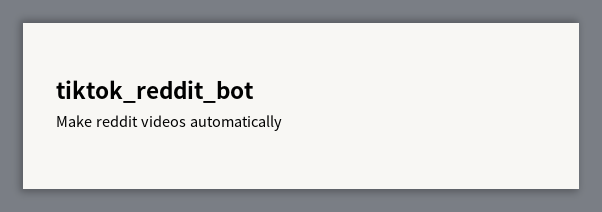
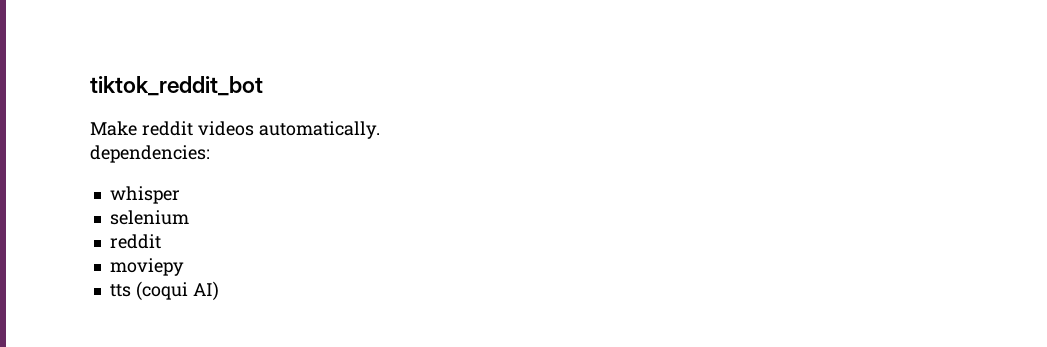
[189,115,282,131] automatically -> [258,121,380,139] [90,145,210,163] [109,186,180,204] [109,210,189,225] [109,234,161,249] [109,258,184,276] [109,281,219,301] automatically. // dependencies: // whisper // selenium // reddit // moviepy // tts (coqui AI)

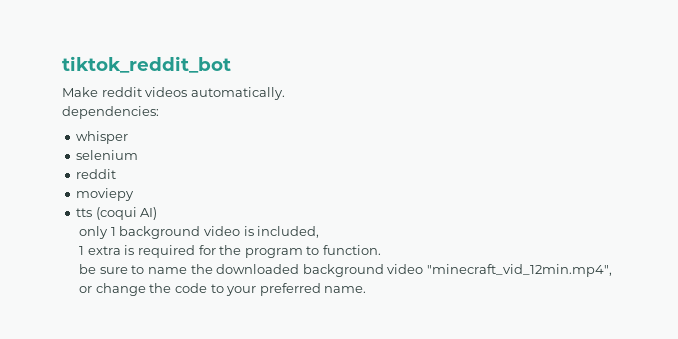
(219, 291) none -> [79,226,320,239] [79,245,381,258] [79,264,612,277] [79,283,367,296] // only 1 background video is included, // 1 extra is required for the program to function. // be sure to name the downloaded background video "minecraft_vid_12min.mp4", or change the code to your preferred name.

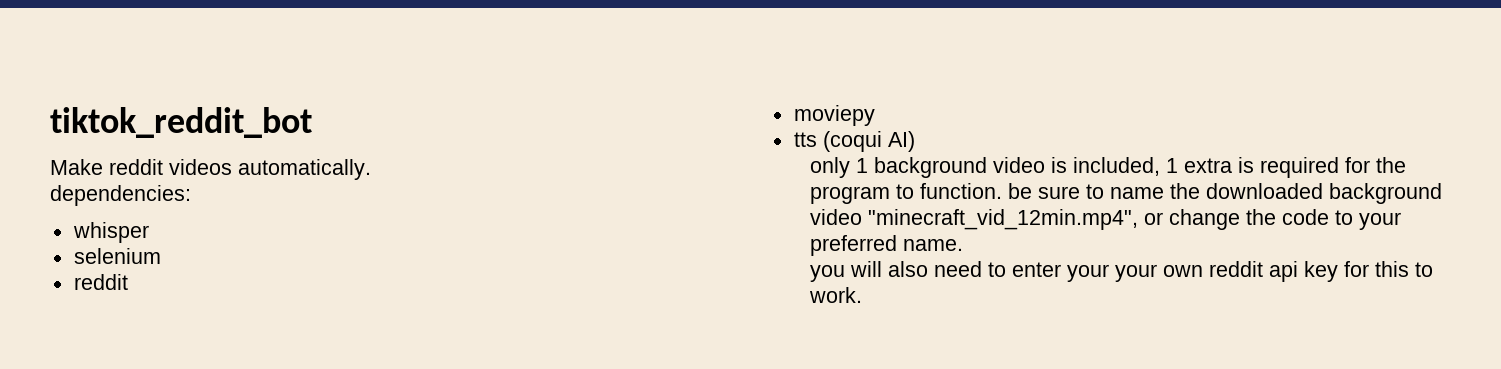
(320, 232) // -> (1160, 166) none
(381, 250) // -> (1002, 191) none
(367, 289) none -> [809,261,1433,282] [808,287,862,303] // you will also need to enter your your own reddit api key for this to work.

